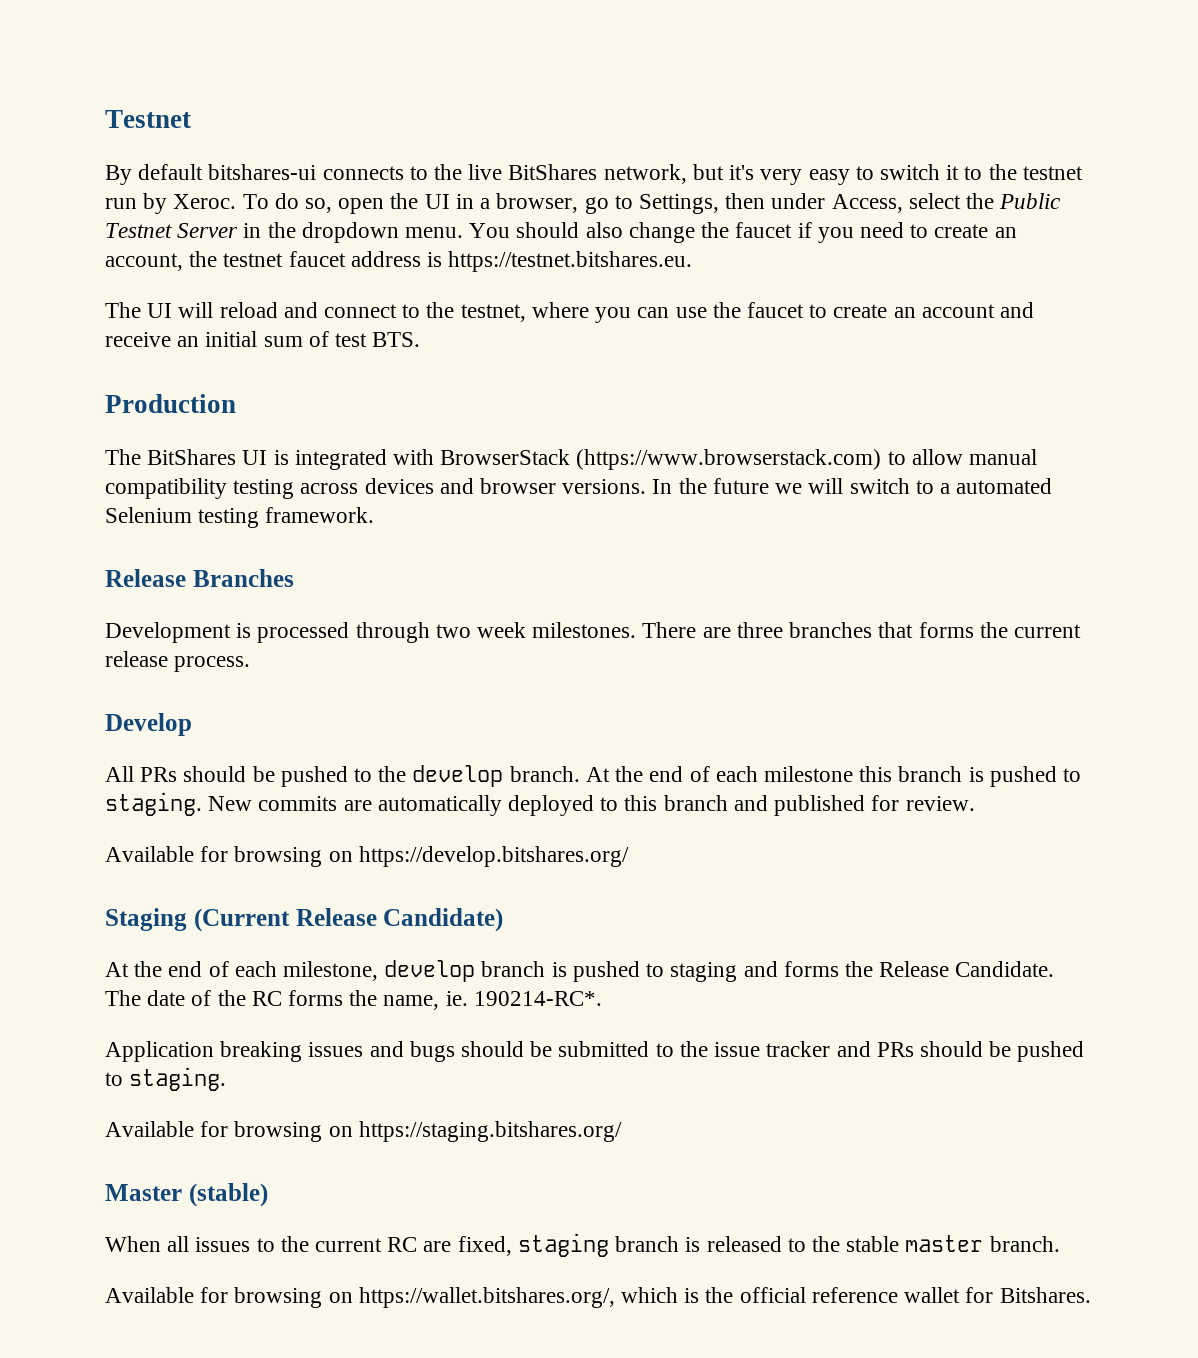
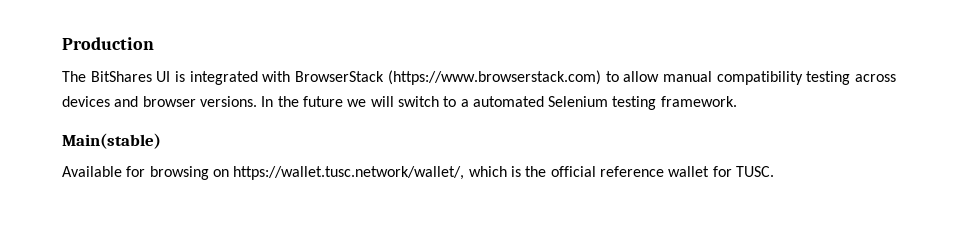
[105,110,191,128] [105,164,1083,185] [105,193,1061,214] [105,222,1017,243] [105,251,693,272] [105,302,1034,323] [105,331,421,347] Testnet // By default bitshares-ui connects to the live BitShares network, but it's very easy to switch it to the testnet run by Xeroc. To do so, open the UI in a browser, go to Settings, then under Access, select the Public Testnet Server in the dropdown menu. You should also change the faucet if you need to create an account, the testnet faucet address is https://testnet.bitshares.eu. // The UI will reload and connect to the testnet, where you can use the faucet to create an account and receive an initial sum of test BTS. // -> (62, 43) none
[105,569,294,587] [105,622,1081,643] [105,651,251,672] [105,713,192,736] [105,765,1081,787] [105,792,975,816] [105,846,629,867] [105,908,504,932] [105,960,1055,982] [105,990,602,1010] [105,1041,1085,1062] [105,1067,227,1091] [105,1121,622,1142] [105,1183,268,1207] [105,1233,1060,1257] [105,1287,615,1308] Release Branches // Development is processed through two week milestones. There are three branches that forms the current release process. // Develop // All PRs should be pushed to the develop branch. At the end of each milestone this branch is pushed to staging. New commits are automatically deployed to this branch and published for review. // Available for browsing on https://develop.bitshares.org/ // Staging (Current Release Candidate) // At the end of each milestone, develop branch is pushed to staging and forms the Release Candidate. The date of the RC forms the name, ie. 190214-RC*. // Application breaking issues and bugs should be submitted to the issue tracker and PRs should be pushed to staging. // Available for browsing on https://staging.bitshares.org/ // Master (stable) // When all issues to the current RC are fixed, staging branch is released to the stable master branch. // Available for browsing on https://wallet.bitshares.org/, -> [62,133,161,149] [62,166,465,180] Main(stable) // Available for browsing on https://wallet.tusc.network/wallet/,
[999,1287,1091,1303] Bitshares. -> [735,166,774,177] TUSC.

